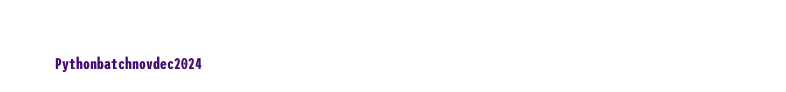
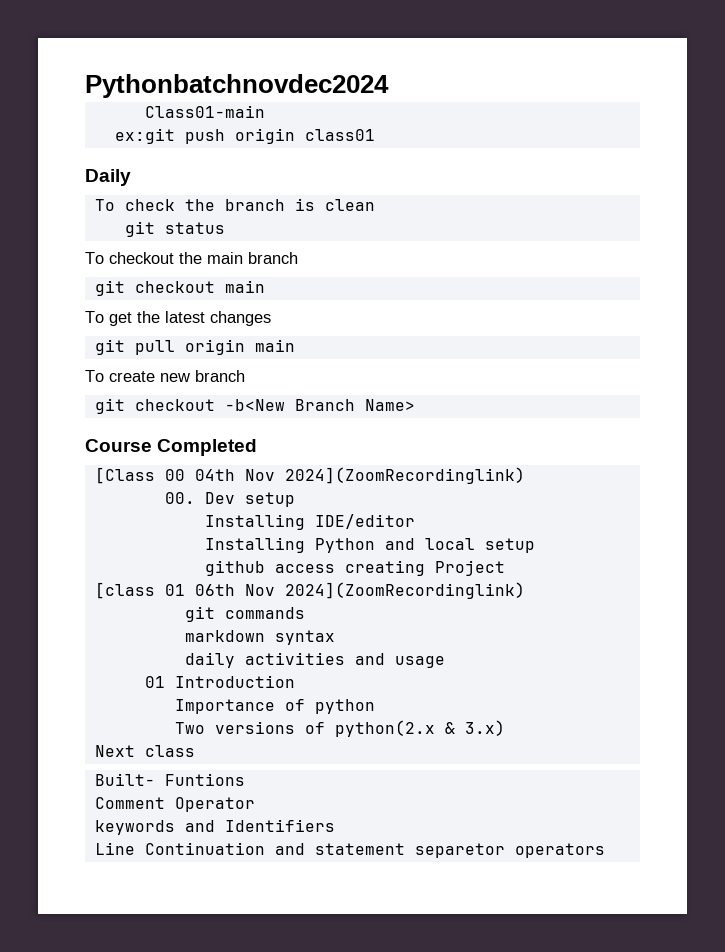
(202, 64) none -> [144,105,265,118] [114,128,375,144] [85,169,131,186] [94,198,375,211] [124,221,225,237] [85,252,298,264] [94,280,265,296] [85,311,271,326] [94,339,295,355] [85,370,245,382] [94,398,415,414] [85,439,258,456] [94,467,525,484] [164,492,295,507] [204,514,415,530] [204,537,535,553] [204,560,505,576] [94,582,525,599] [184,606,305,622] [184,630,335,645] [184,652,445,668] [144,675,295,688] [174,699,375,714] [174,720,505,737] [94,745,195,757] [94,773,245,786] [94,797,255,812] [94,819,335,835] [94,842,605,858] // Class01-main // ex:git push origin class01 // Daily // To check the branch is clean // git status // To checkout the main branch // git checkout main // To get the latest changes // git pull origin main // To create new branch // git checkout -b<New Branch Name> // Course Completed // [Class 00 04th Nov 2024](ZoomRecordinglink) // 00. Dev setup // Installing IDE/editor // Installing Python and local setup // github access creating Project // [class 01 06th Nov 2024](ZoomRecordinglink) // git commands // markdown syntax // daily activities and usage // 01 Introduction // Importance of python // Two versions of python(2.x & 3.x) // Next class // Built- Funtions // Comment Operator // keywords and Identifiers // Line Continuation and statement separetor operators

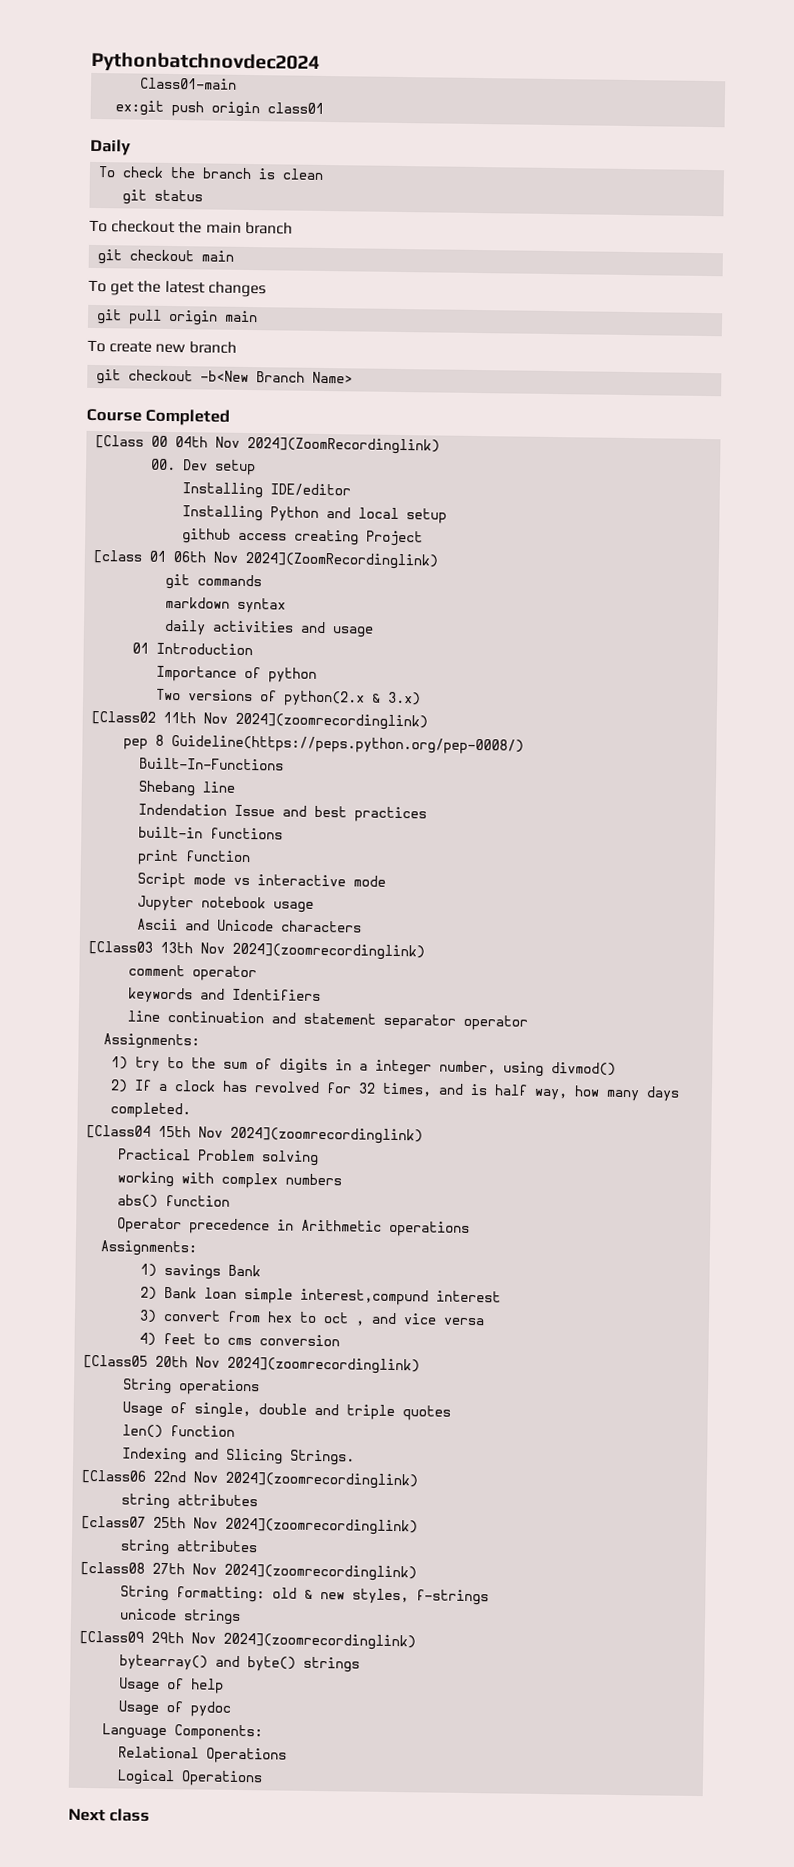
[94,745,195,757] [94,773,245,786] [94,797,255,812] [94,819,335,835] [94,842,605,858] Next class // Built- Funtions // Comment Operator // keywords and Identifiers // Line Continuation and statement separetor operators -> [91,710,429,731] [123,734,525,755] [139,757,285,771] [138,780,236,797] [138,803,428,823] [138,826,284,840] [137,849,252,866] [137,872,387,889] [137,895,315,913] [137,918,363,933] [88,940,426,961] [128,964,258,982] [128,987,322,1004] [127,1010,529,1031] [103,1033,201,1050] [111,1056,617,1077] [110,1079,681,1102] [110,1102,192,1119] [86,1124,424,1145] [118,1148,320,1166] [117,1171,343,1189] [117,1194,231,1208] [117,1217,471,1237] [100,1240,198,1257] [140,1263,262,1280] [140,1286,502,1306] [139,1309,485,1326] [139,1332,341,1347] [83,1354,421,1375] [122,1378,261,1396] [122,1401,452,1421] [122,1424,236,1438] [122,1447,356,1466] [81,1469,419,1490] [121,1493,259,1510] [81,1515,419,1536] [120,1539,259,1556] [80,1561,418,1582] [120,1585,490,1606] [119,1608,242,1626] [79,1630,417,1651] [119,1654,361,1673] [119,1677,225,1694] [118,1700,232,1717] [102,1723,264,1741] [118,1746,288,1764] [117,1769,264,1787] [68,1808,151,1822] [Class02 11th Nov 2024](zoomrecordinglink) // pep 8 Guideline(https://peps.python.org/pep-0008/) // Built-In-Functions // Shebang line // Indendation Issue and best practices // built-in functions // print function // Script mode vs interactive mode // Jupyter notebook usage // Ascii and Unicode characters // [Class03 13th Nov 2024](zoomrecordinglink) // comment operator // keywords and Identifiers // line continuation and statement separator operator // Assignments: // 1) try to the sum of digits in a integer number, using divmod() // 2) If a clock has revolved for 32 times, and is half way, how many days completed. // [Class04 15th Nov 2024](zoomrecordinglink) // Practical Problem solving // working with complex numbers // abs() function // Operator precedence in Arithmetic operations // Assignments: // 1) savings Bank // 2) Bank loan simple interest,compund interest // 3) convert from hex to oct , and vice versa // 4) feet to cms conversion // [Class05 20th Nov 2024](zoomrecordinglink) // String operations // Usage of single, double and triple quotes // len() function // Indexing and Slicing Strings. // [Class06 22nd Nov 2024](zoomrecordinglink) // string attributes // [class07 25th Nov 2024](zoomrecordinglink) // string attributes // [class08 27th Nov 2024](zoomrecordinglink) // String formatting: old & new styles, f-strings // unicode strings // [Class09 29th Nov 2024](zoomrecordinglink) // bytearray() and byte() strings // Usage of help // Usage of pydoc // Language Components: // Relational Operations // Logical Operations // Next class

